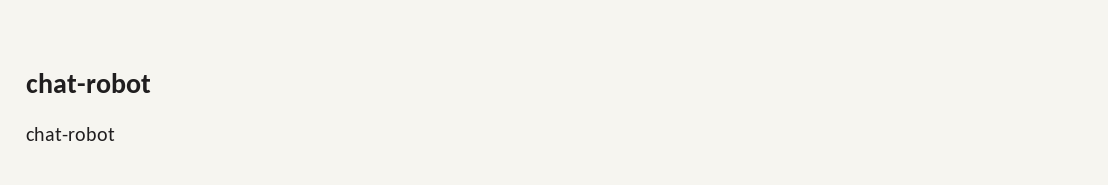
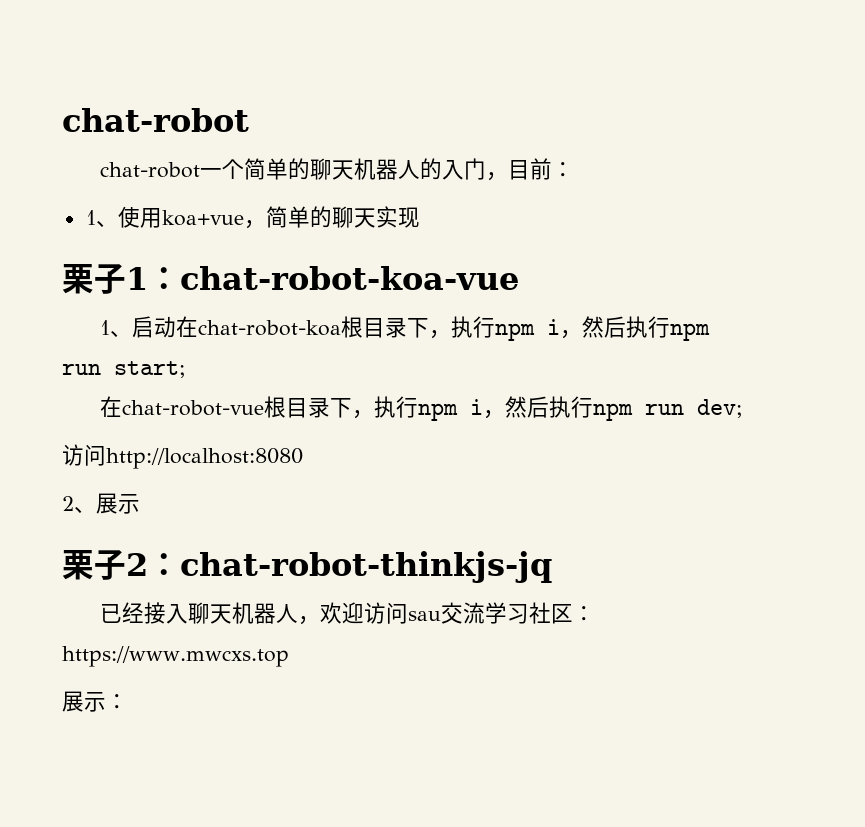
(115, 134) none -> [199,158,574,181] [85,206,420,229] [62,264,519,294] [99,316,710,341] [62,361,186,378] [99,396,743,421] [62,444,303,469] [62,493,140,514] [62,550,552,583] [99,602,595,625] [62,646,289,667] [62,691,128,712] 一个简单的聊天机器人的入门，目前： // 1、使用koa+vue，简单的聊天实现 // 栗子1：chat-robot-koa-vue // 1、启动在chat-robot-koa根目录下，执行npm i，然后执行npm run start; // 在chat-robot-vue根目录下，执行npm i，然后执行npm run dev; // 访问http://localhost:8080 // 2、展示 // 栗子2：chat-robot-thinkjs-jq // 已经接入聊天机器人，欢迎访问sau交流学习社区：https://www.mwcxs.top // 展示：

